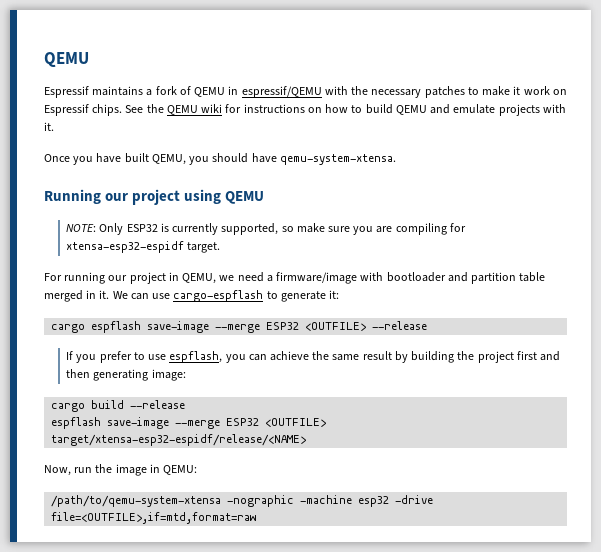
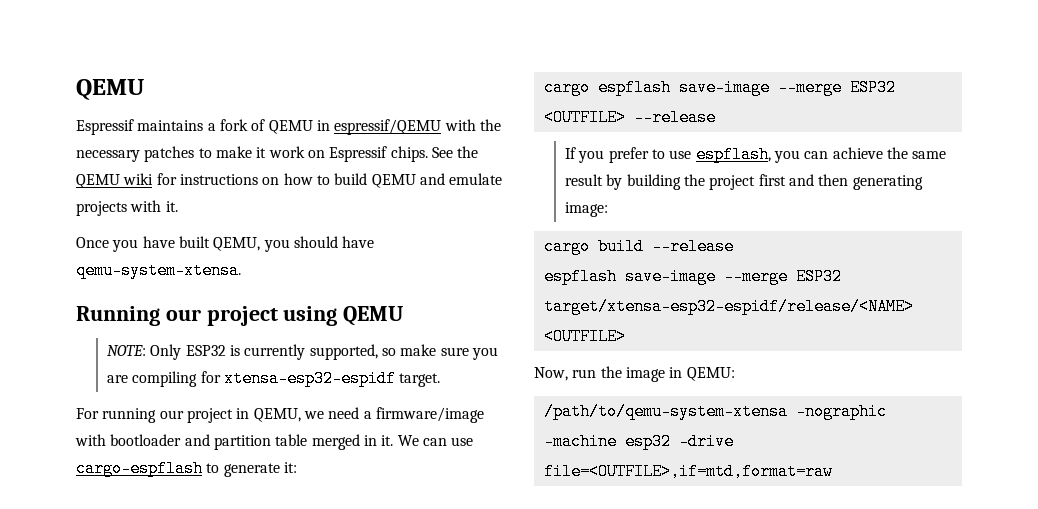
[265,418,327,427] [51,434,307,446] <OUTFILE> target/xtensa-esp32-espidf/release/<NAME> -> [543,298,914,315] [543,328,626,345] target/xtensa-esp32-espidf/release/<NAME> <OUTFILE>

